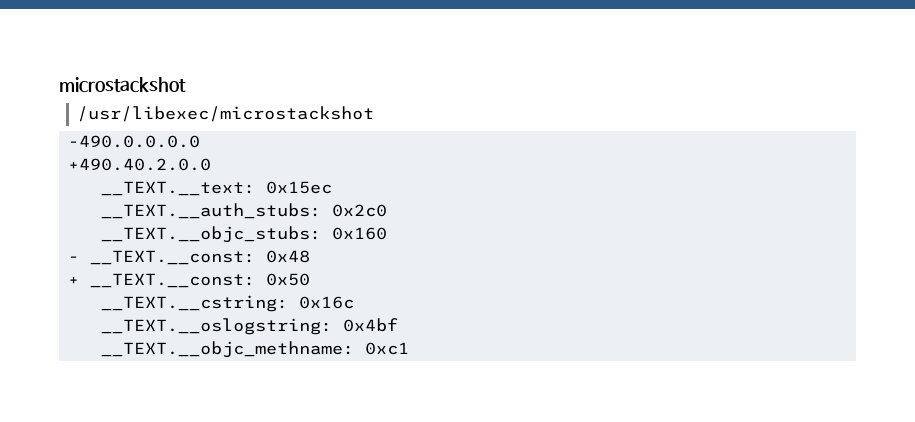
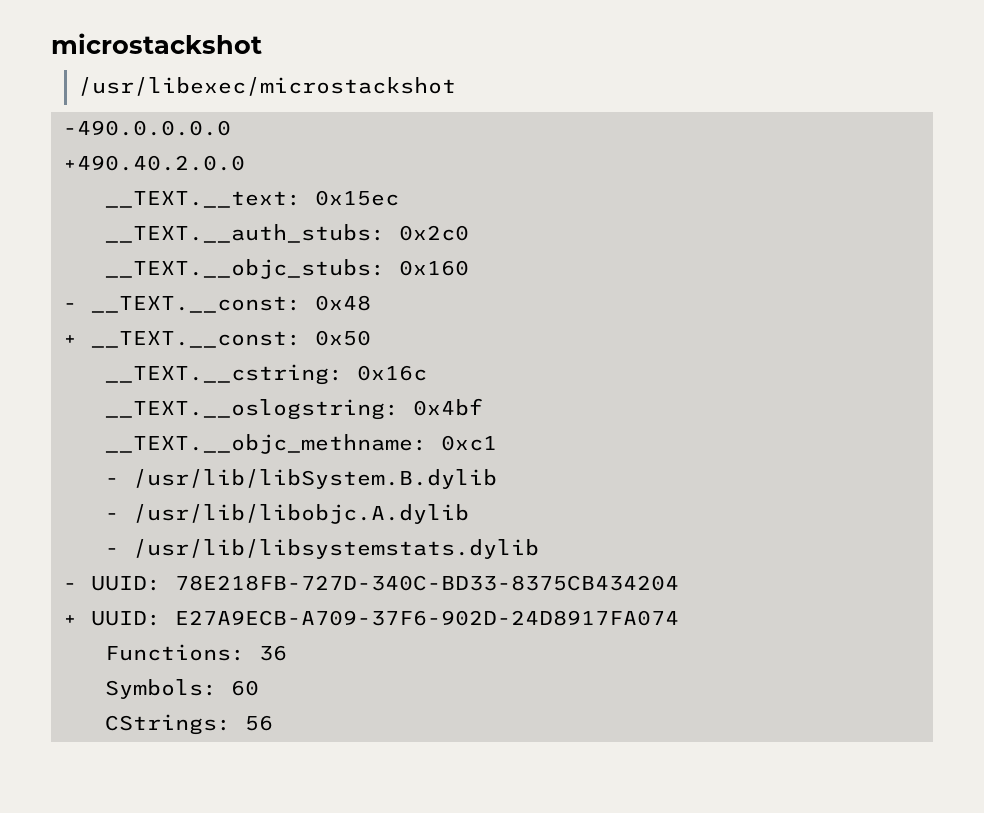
(410, 348) none -> [105,469,498,489] [105,504,470,524] [105,539,540,559] [63,575,680,591] [63,610,680,626] [105,644,288,661] [105,679,260,699] [105,714,274,735] // - /usr/lib/libSystem.B.dylib // - /usr/lib/libobjc.A.dylib // - /usr/lib/libsystemstats.dylib // - UUID: 78E218FB-727D-340C-BD33-8375CB434204 // + UUID: E27A9ECB-A709-37F6-902D-24D8917FA074 // Functions: 36 // Symbols: 60 // CStrings: 56

